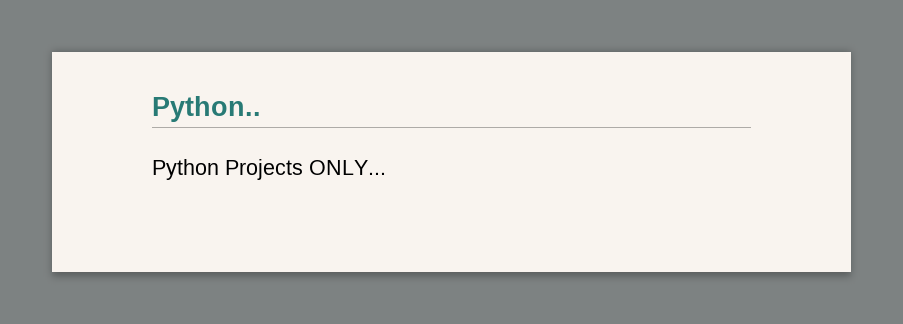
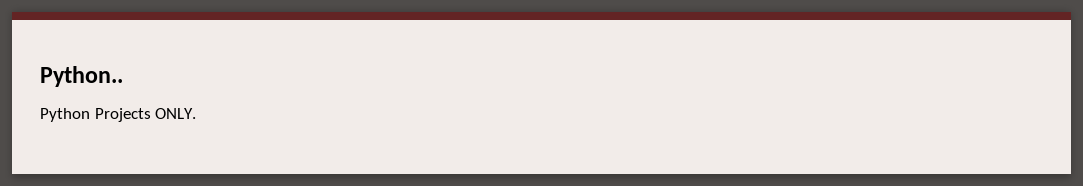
[309,160,386,175] ONLY... -> [155,108,197,119] ONLY.

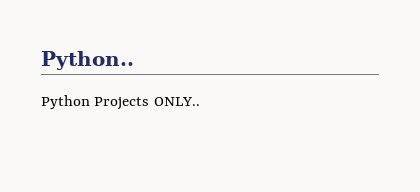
[155,108,197,119] ONLY. -> [153,97,200,106] ONLY..

